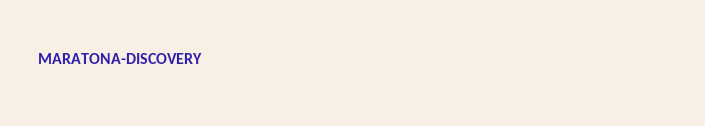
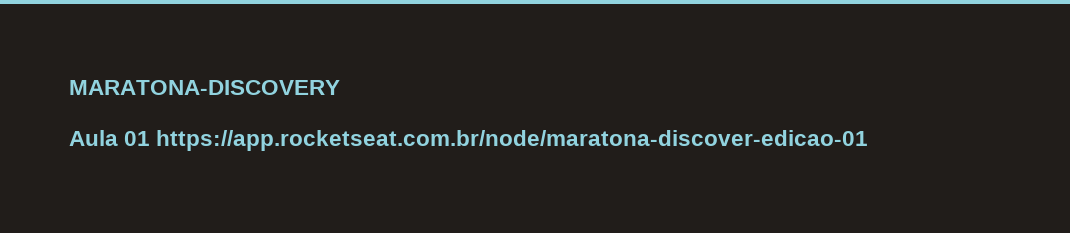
(202, 58) none -> [69,130,869,151] // Aula 01 https://app.rocketseat.com.br/node/maratona-discover-edicao-01

